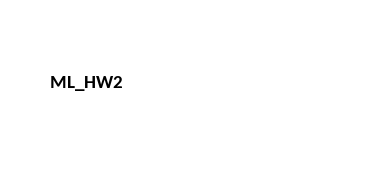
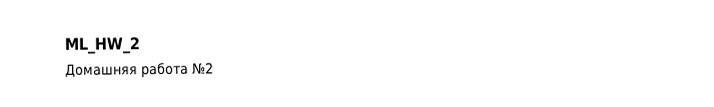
[50,76,123,91] ML_HW2 -> [64,37,140,54] [65,62,214,78] ML_HW_2 // Домашняя работа №2

